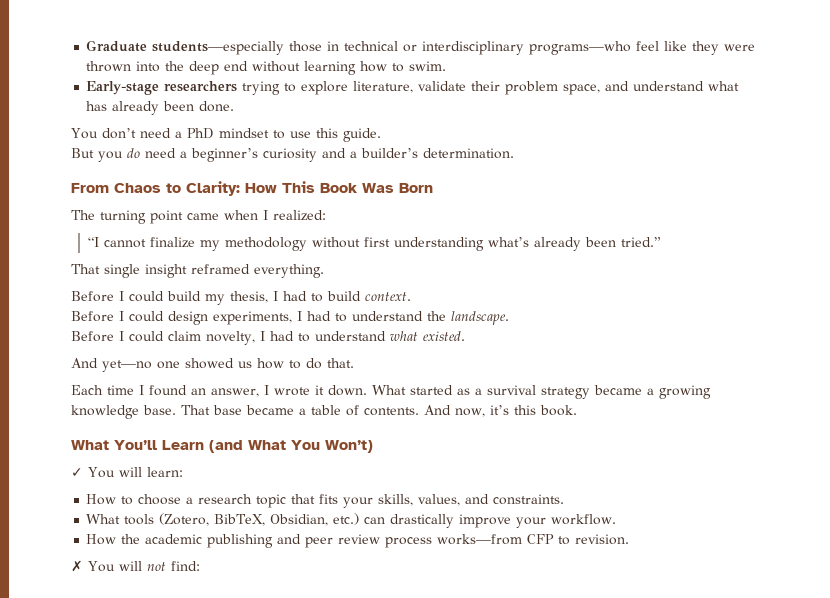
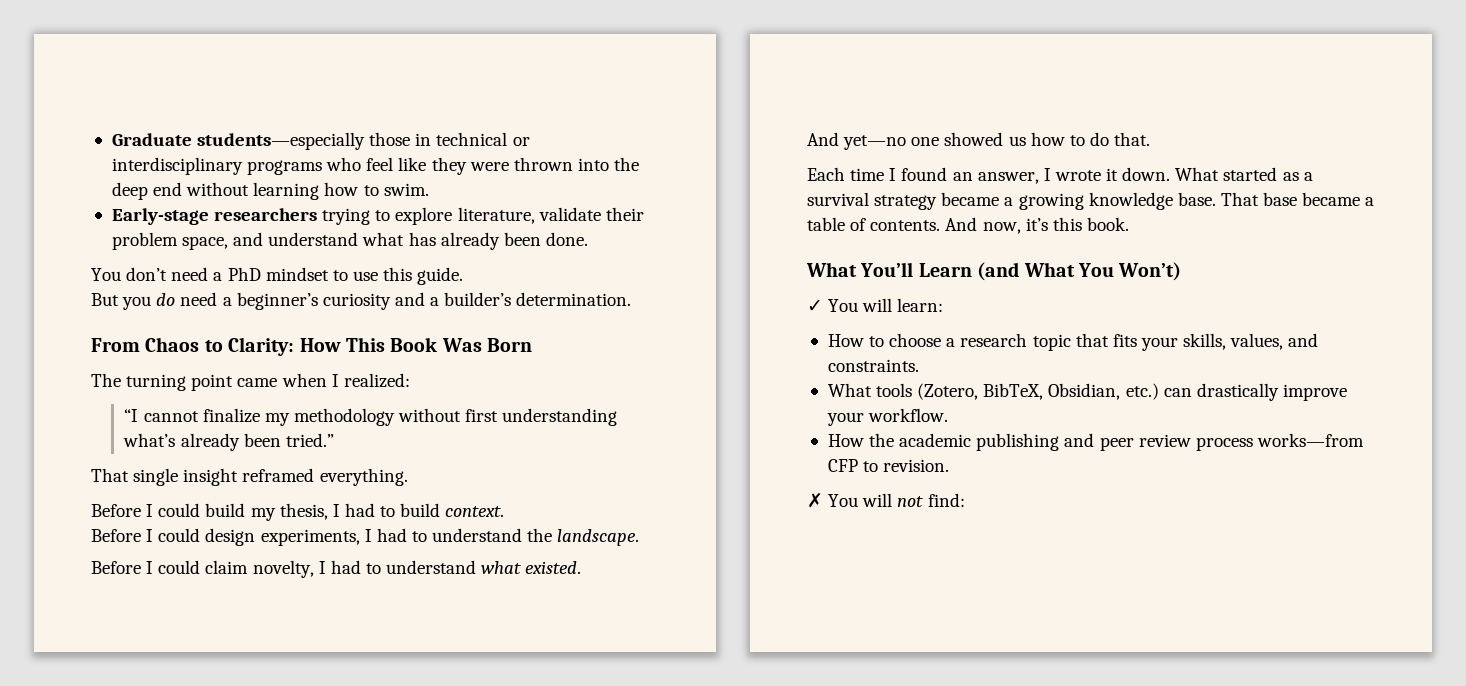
[529,41,632,55] programs—who -> [247,157,362,175] programs who

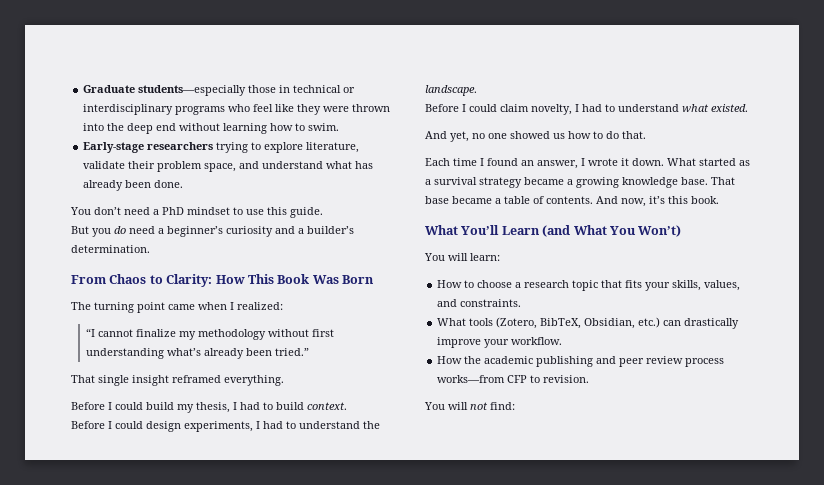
[843,135,907,150] yet—no -> [450,131,485,142] yet, no
[807,300,823,312] ✓ -> (682, 231) none
[807,493,823,508] ✗ -> (590, 379) none

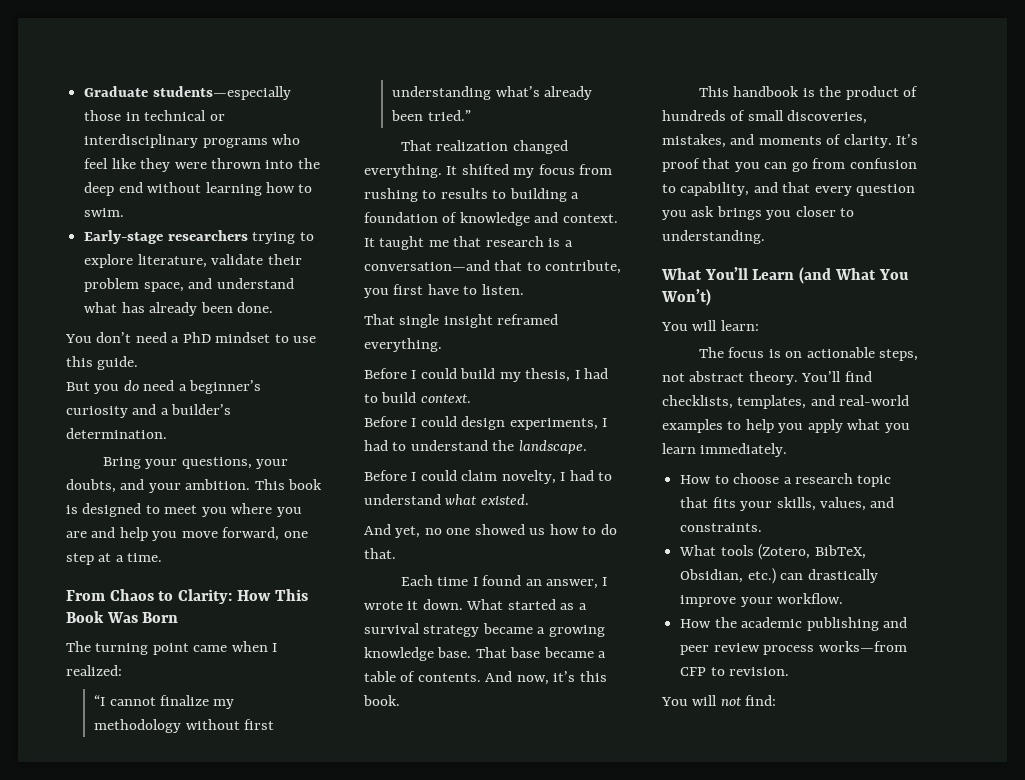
(150, 249) none -> [102,457,289,469] [66,479,323,493] [66,503,302,517] [66,527,308,541] [66,553,163,565] // Bring your questions, your doubts, and your ambition. This book is designed to meet you where you are and help you move forward, one step at a time.
(309, 352) none -> [400,140,568,154] [364,164,613,178] [364,188,580,202] [364,212,618,226] [364,236,573,250] [364,260,622,274] [364,284,524,298] // That realization changed everything. It shifted my focus from rushing to results to building a foundation of knowledge and context. It taught me that research is a conversation—and that to contribute, you first have to listen.
(719, 200) none -> [698,86,919,100] [662,110,868,124] [662,134,919,148] [662,158,917,172] [662,182,916,196] [662,206,855,220] [662,230,765,244] // This handbook is the product of hundreds of small discoveries, mistakes, and moments of clarity. It’s proof that you can go from confusion to capability, and that every question you ask brings you closer to understanding.
(500, 257) none -> [698,347,919,361] [662,371,872,385] [662,395,910,409] [662,419,910,433] [662,443,788,457] // The focus is on actionable steps, not abstract theory. You’ll find checklists, templates, and real-world examples to help you apply what you learn immediately.

